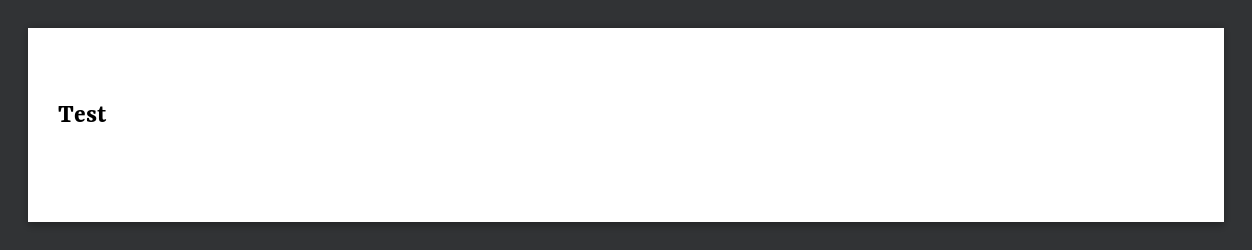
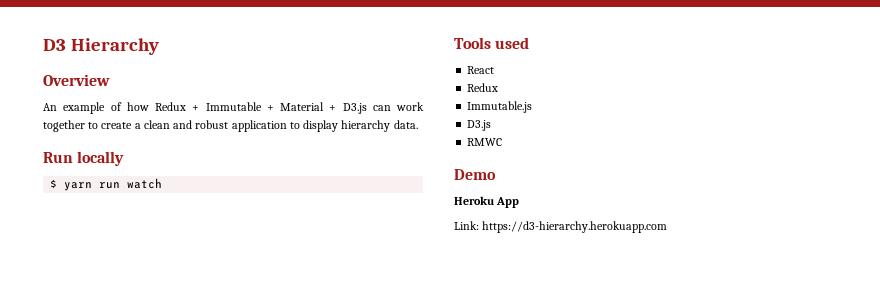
[58,106,107,122] Test -> [43,38,159,55] [43,74,110,86] [43,102,424,114] [43,120,418,132] [43,151,125,166] [50,178,163,191] [454,37,530,49] [467,66,495,74] [467,83,499,92] [467,101,533,113] [467,120,492,131] [467,138,503,146] [454,169,496,180] [454,196,520,208] [454,221,668,233] D3 Hierarchy // Overview // An example of how Redux + Immutable + Material + D3.js can work together to create a clean and robust application to display hierarchy data. // Run locally // $ yarn run watch // Tools used // React // Redux // Immutable.js // D3.js // RMWC // Demo // Heroku App // Link: https://d3-hierarchy.herokuapp.com

